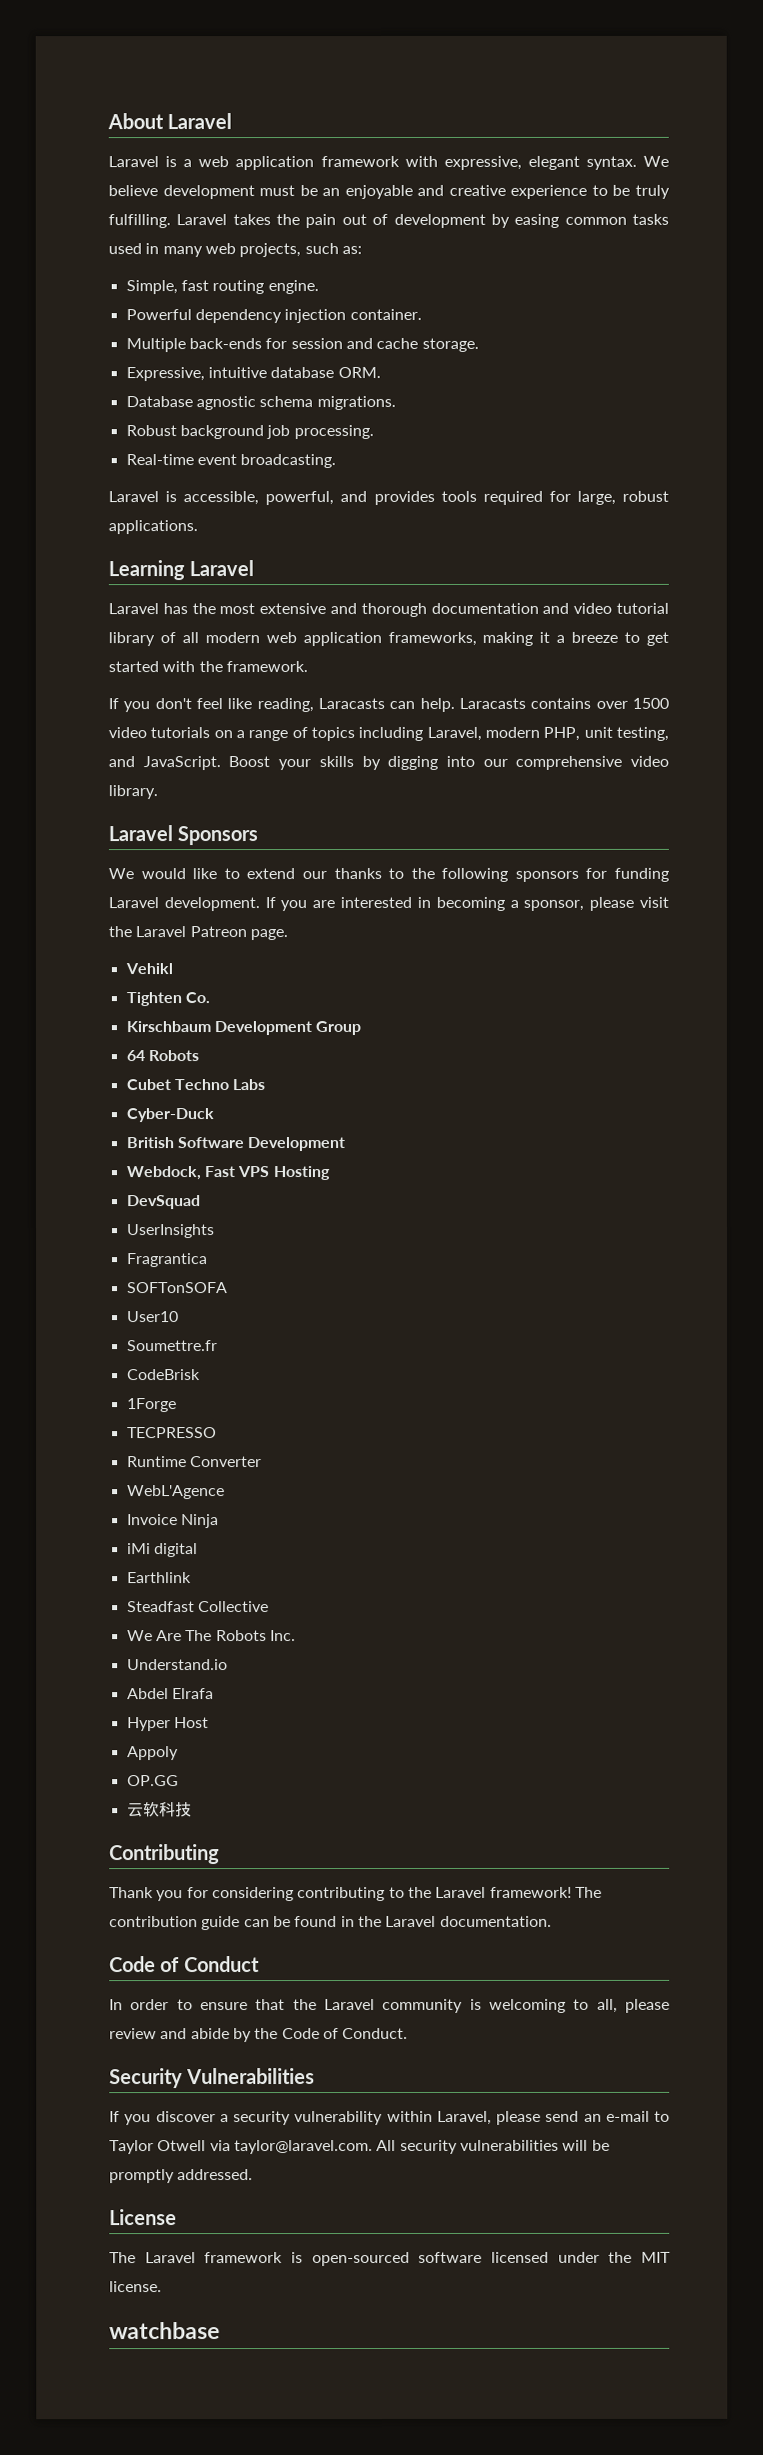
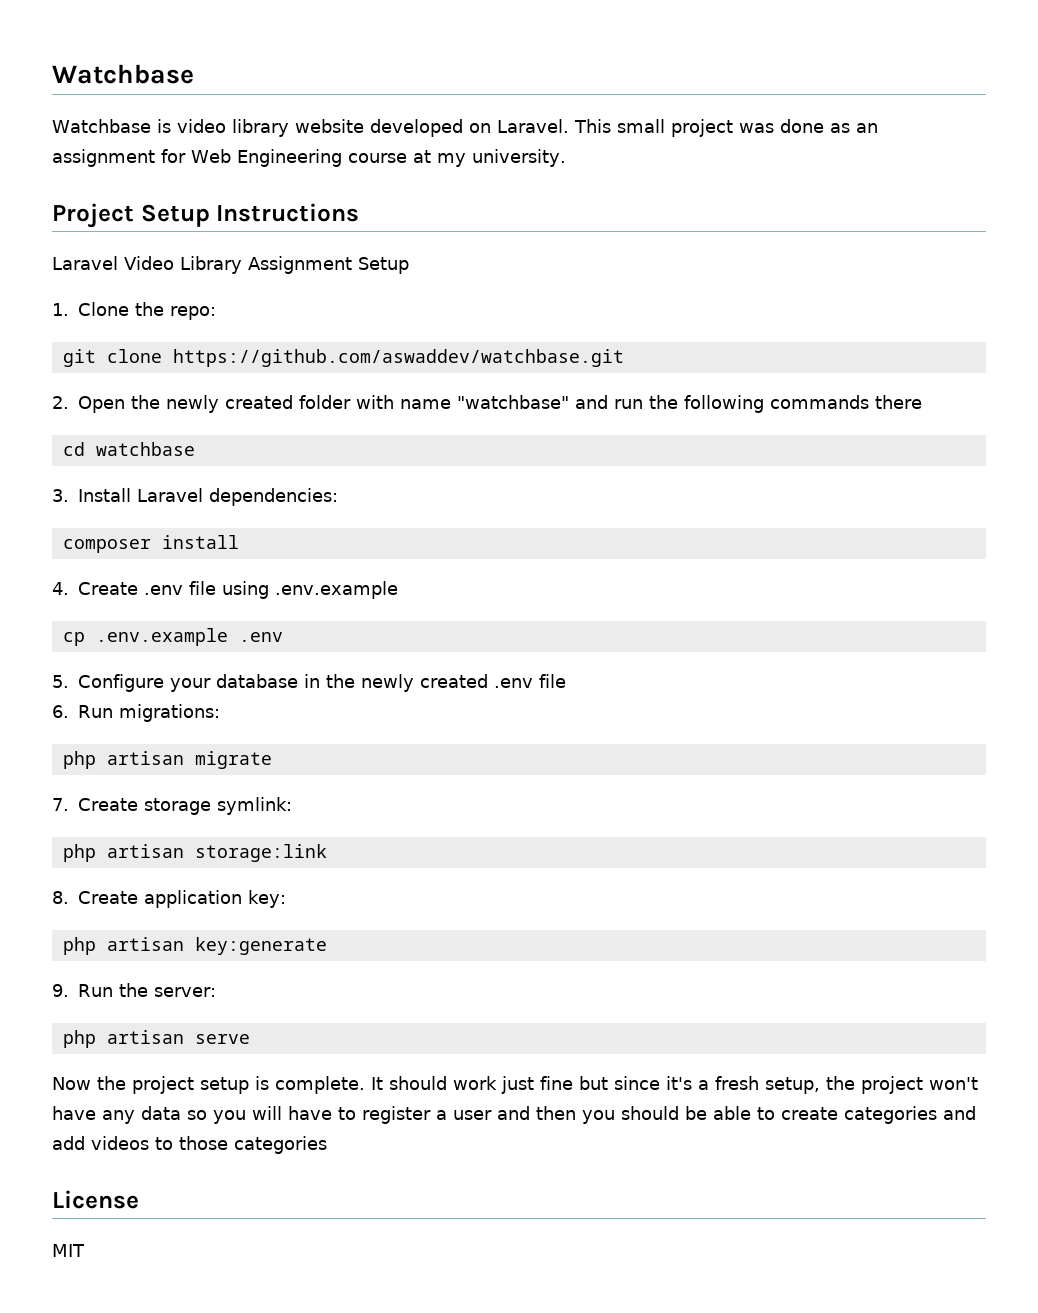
[107,113,233,130] [108,155,670,171] [108,184,671,200] [108,213,670,229] [108,243,362,258] [125,280,319,295] [125,308,422,324] [125,337,479,353] [125,367,381,382] [125,395,396,411] [125,425,374,440] [125,454,337,469] [108,490,670,506] [108,520,198,535] [108,560,255,581] [108,602,670,618] [108,631,669,647] [108,661,308,673] [108,697,669,713] [108,726,669,742] [108,755,669,771] [108,785,158,800] [108,825,259,846] [108,867,669,882] [108,896,669,912] [108,926,288,941] [124,963,173,975] [125,992,210,1007] [125,1021,362,1036] [125,1050,199,1062] [125,1079,266,1091] [125,1108,214,1123] [125,1137,346,1152] [125,1166,330,1181] [125,1195,200,1210] [125,1224,215,1239] [126,1253,208,1268] [126,1282,228,1294] [126,1311,179,1323] [126,1340,218,1352] [126,1369,201,1381] [126,1398,177,1413] [126,1427,217,1439] [126,1456,262,1468] [126,1485,225,1500] [126,1514,219,1529] [126,1543,198,1558] [126,1572,192,1584] [126,1601,269,1613] [126,1630,296,1642] [126,1659,228,1671] [126,1688,214,1700] [126,1717,209,1732] [126,1746,179,1761] [126,1775,179,1787] [126,1801,192,1818] [109,1844,220,1865] [109,1886,602,1902] [109,1915,552,1931] [109,1956,260,1973] [109,1998,670,2013] [109,2027,409,2043] [109,2068,316,2089] [109,2110,670,2126] [109,2139,610,2155] [109,2169,254,2184] [109,2209,177,2226] [109,2251,671,2267] [109,2281,162,2293] [109,2322,220,2340] About Laravel // Laravel is a web application framework with expressive, elegant syntax. We believe development must be an enjoyable and creative experience to be truly fulfilling. Laravel takes the pain out of development by easing common tasks used in many web projects, such as: // Simple, fast routing engine. // Powerful dependency injection container. // Multiple back-ends for session and cache storage. // Expressive, intuitive database ORM. // Database agnostic schema migrations. // Robust background job processing. // Real-time event broadcasting. // Laravel is accessible, powerful, and provides tools required for large, robust applications. // Learning Laravel // Laravel has the most extensive and thorough documentation and video tutorial library of all modern web application frameworks, making it a breeze to get started with the framework. // If you don't feel like reading, Laracasts can help. Laracasts contains over 1500 video tutorials on a range of topics including Laravel, modern PHP, unit testing, and JavaScript. Boost your skills by digging into our comprehensive video library. // Laravel Sponsors // We would like to extend our thanks to the following sponsors for funding Laravel development. If you are interested in becoming a sponsor, please visit the Laravel Patreon page. // Vehikl // Tighten Co. // Kirschbaum Development Group // 64 Robots // Cubet Techno Labs // Cyber-Duck // British Software Development // Webdock, Fast VPS Hosting // DevSquad // UserInsights // Fragrantica // SOFTonSOFA // User10 // Soumettre.fr // CodeBrisk // 1Forge // TECPRESSO // Runtime Converter // WebL'Agence // Invoice Ninja // iMi digital // Earthlink // Steadfast Collective // We Are The Robots Inc. // Understand.io // Abdel Elrafa // Hyper Host // Appoly // OP.GG // 云软科技 // Contributing // Thank you for considering contributing to the Laravel framework! The contribution guide can be found in the Laravel documentation. // Code of Conduct // In order to ensure that the Laravel community is welcoming to all, please review and abide by the Code of Conduct. // Security Vulnerabilities // If you discover a security vulnerability within Laravel, please send an e-mail to Taylor Otwell via taylor@laravel.com. All security vulnerabilities will be promptly addressed. // License // The Laravel framework is open-sourced software licensed under the MIT license. // watchbase -> [52,64,194,84] [52,119,878,137] [52,149,566,167] [52,203,360,228] [52,256,409,274] [52,302,216,320] [62,349,624,367] [52,395,922,413] [62,442,195,456] [52,488,338,506] [62,535,239,553] [52,581,398,599] [62,628,283,646] [52,674,566,692] [52,704,220,722] [62,751,272,769] [52,797,292,815] [62,844,327,862] [52,890,286,908] [62,937,327,955] [52,983,216,997] [62,1030,250,1048] [52,1076,978,1094] [52,1106,976,1124] [52,1136,327,1154] [52,1190,139,1209] [52,1244,85,1257] Watchbase // Watchbase is video library website developed on Laravel. This small project was done as an assignment for Web Engineering course at my university. // Project Setup Instructions // Laravel Video Library Assignment Setup // 1. Clone the repo: // git clone https://github.com/aswaddev/watchbase.git // 2. Open the newly created folder with name "watchbase" and run the following commands there // cd watchbase // 3. Install Laravel dependencies: // composer install // 4. Create .env file using .env.example // cp .env.example .env // 5. Configure your database in the newly created .env file // 6. Run migrations: // php artisan migrate // 7. Create storage symlink: // php artisan storage:link // 8. Create application key: // php artisan key:generate // 9. Run the server: // php artisan serve // Now the project setup is complete. It should work just fine but since it's a fresh setup, the project won't have any data so you will have to register a user and then you should be able to create categories and add videos to those categories // License // MIT

